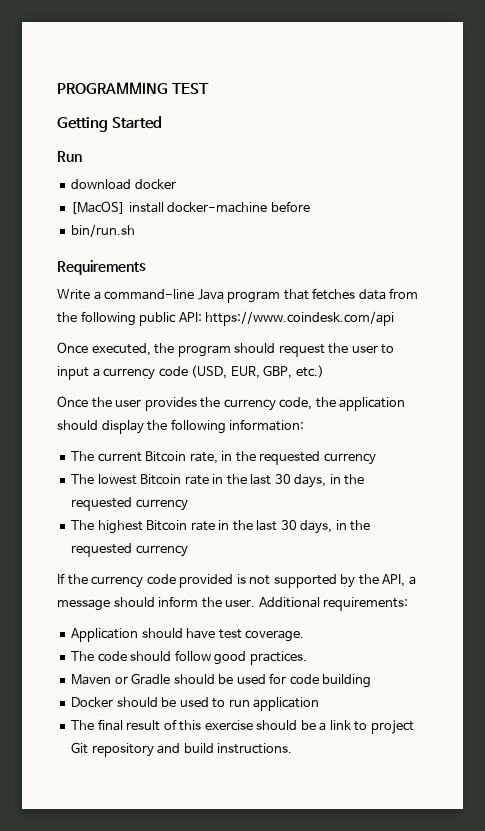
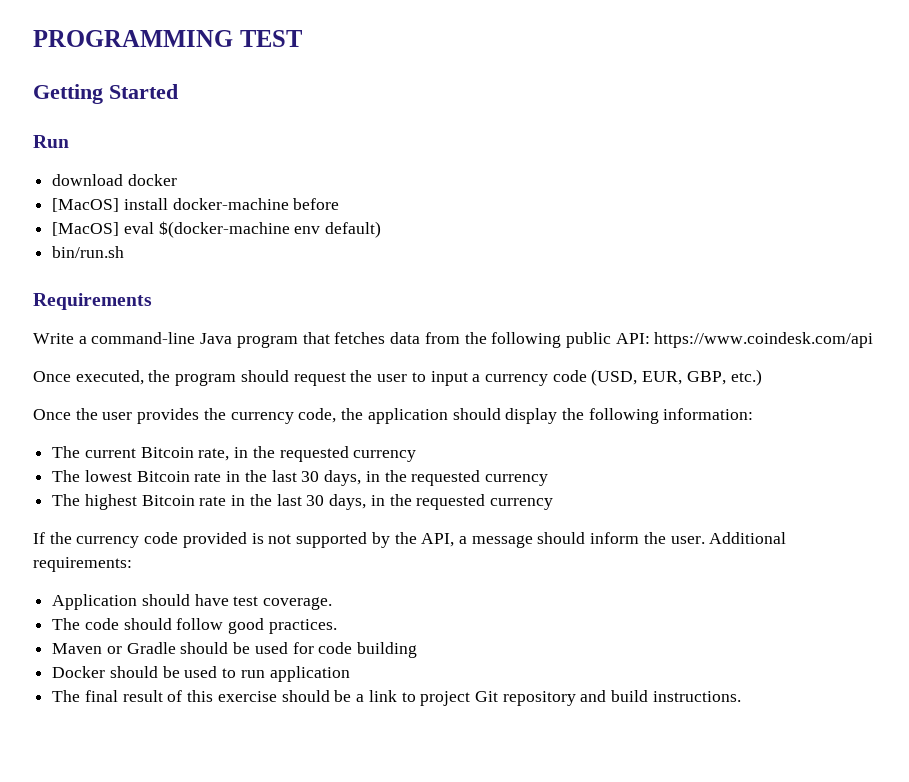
(310, 206) none -> [52,221,382,238] // [MacOS] eval $(docker-machine env default)

